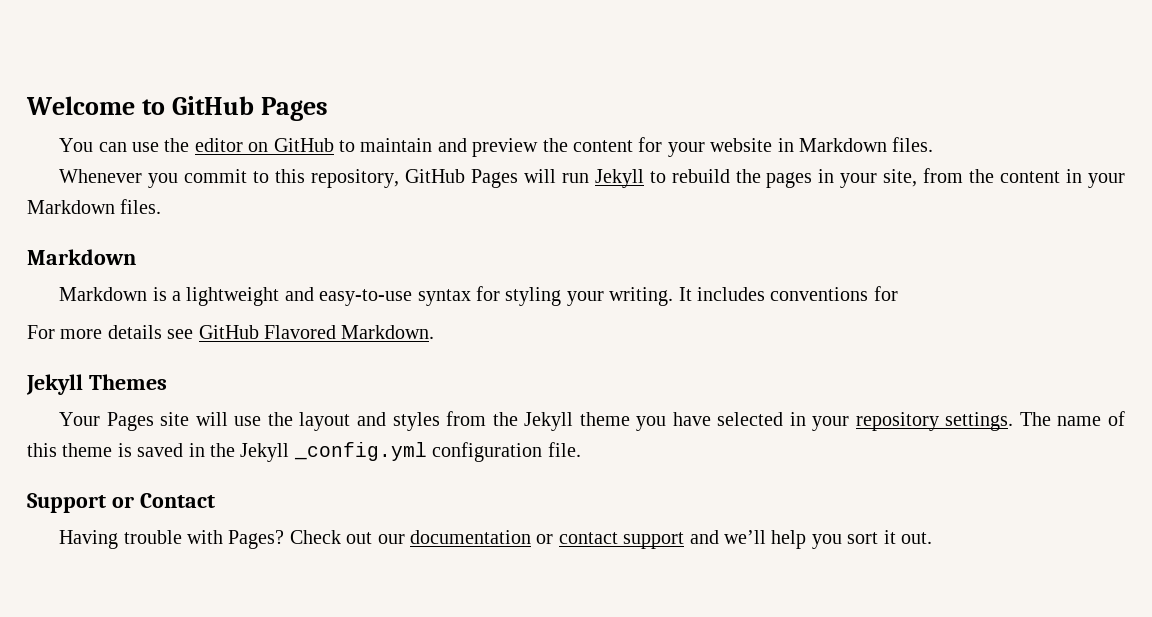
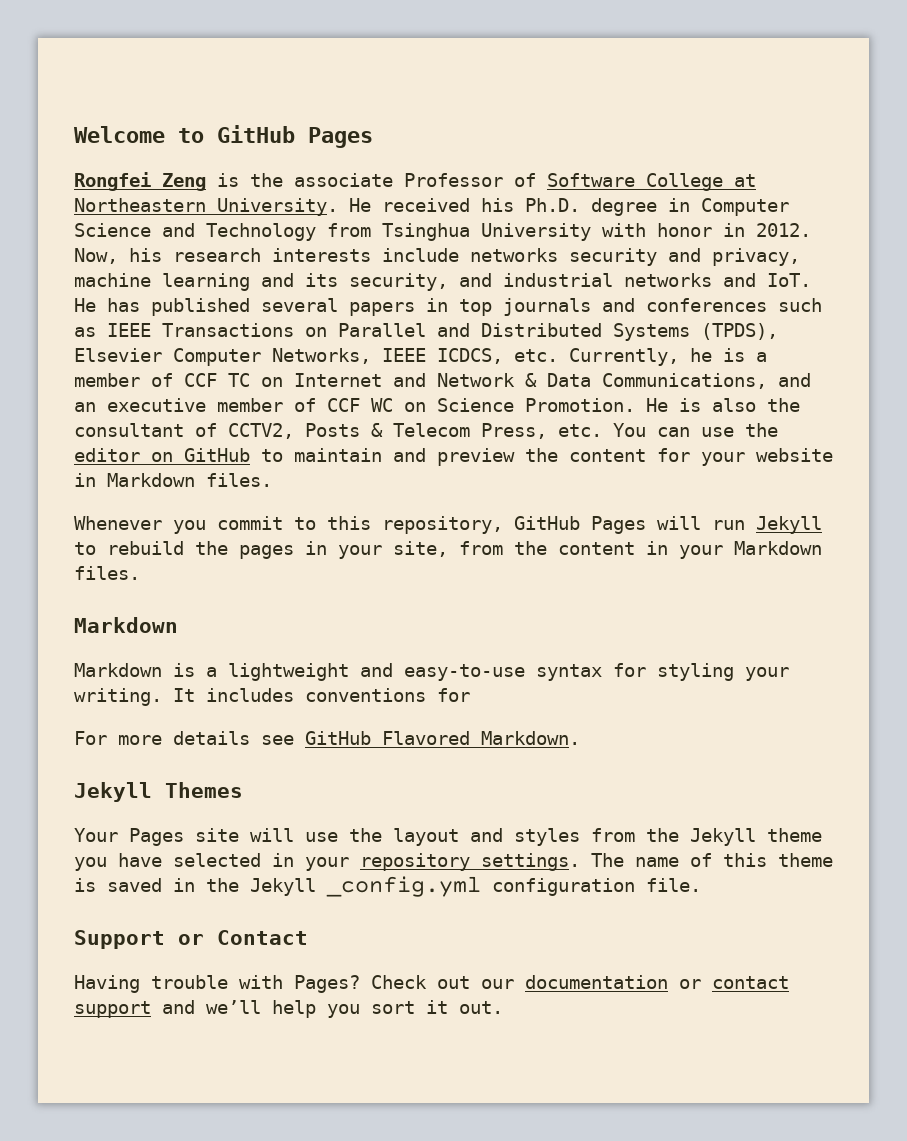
(328, 109) none -> [74,172,756,191] [74,198,789,216] [74,223,811,241] [74,248,800,266] [74,273,811,291] [74,298,822,316] [74,323,778,341] [74,348,767,366] [74,373,811,389] [74,398,800,412] [74,423,602,439] Rongfei Zeng is the associate Professor of Software College at Northeastern University. He received his Ph.D. degree in Computer Science and Technology from Tsinghua University with honor in 2012. Now, his research interests include networks security and privacy, machine learning and its security, and industrial networks and IoT. He has published several papers in top journals and conferences such as IEEE Transactions on Parallel and Distributed Systems (TPDS), Elsevier Computer Networks, IEEE ICDCS, etc. Currently, he is a member of CCF TC on Internet and Network & Data Communications, and an executive member of CCF WC on Science Promotion. He is also the consultant of CCTV2, Posts & Telecom Press, etc.

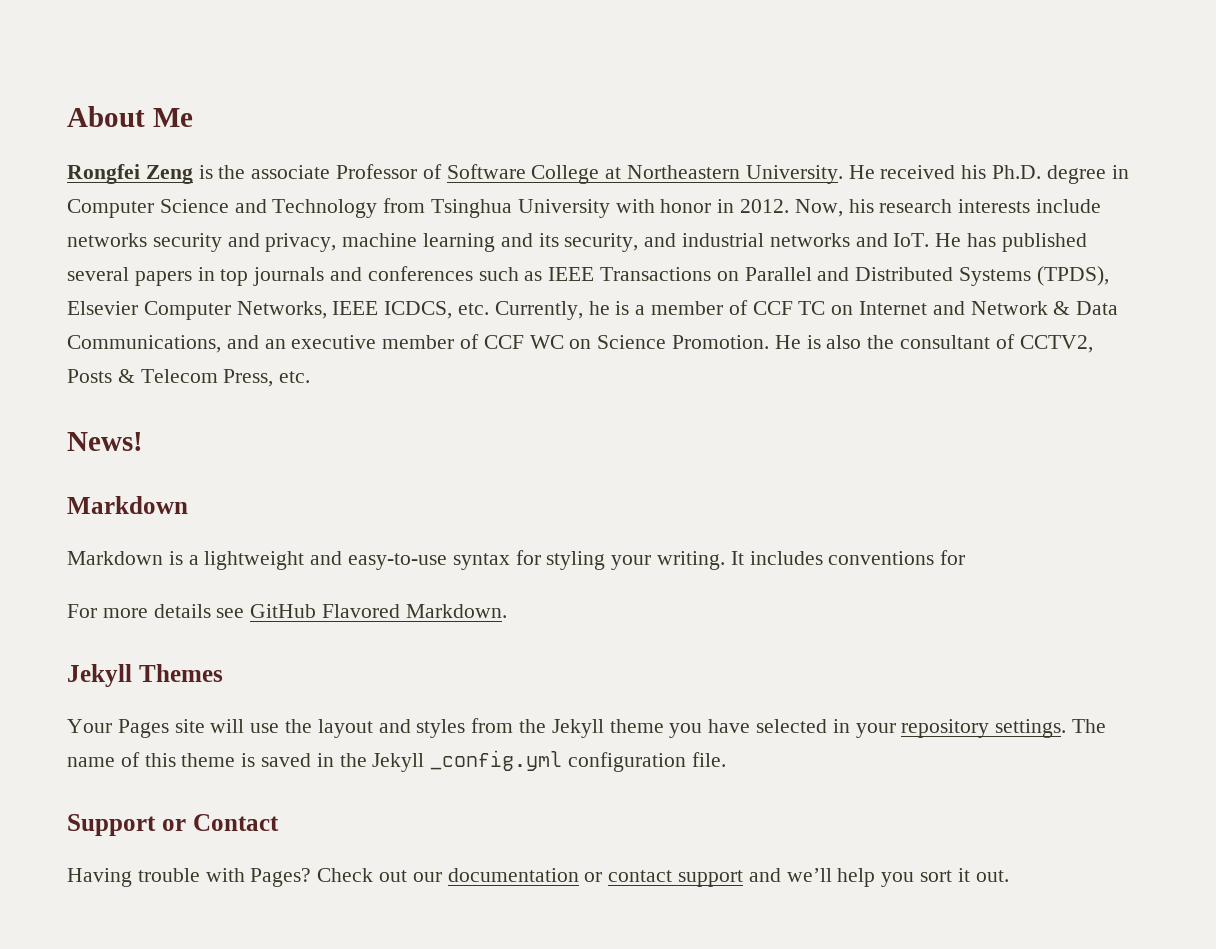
[74,125,373,148] Welcome to GitHub Pages -> [67,106,193,127] About Me
[613,423,778,437] [74,448,833,466] [74,473,272,487] [74,516,822,534] [74,541,822,559] [74,566,140,580] You can use the editor on GitHub to maintain and preview the content for your website in Markdown files. // Whenever you commit to this repository, GitHub Pages will run Jekyll to rebuild the pages in your site, from the content in your Markdown files. -> [67,432,143,451] // News!

